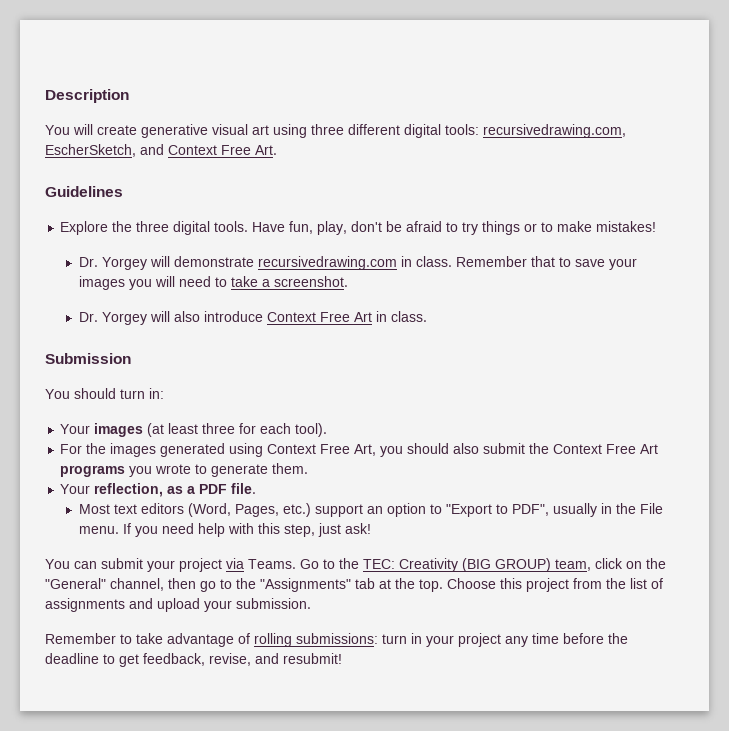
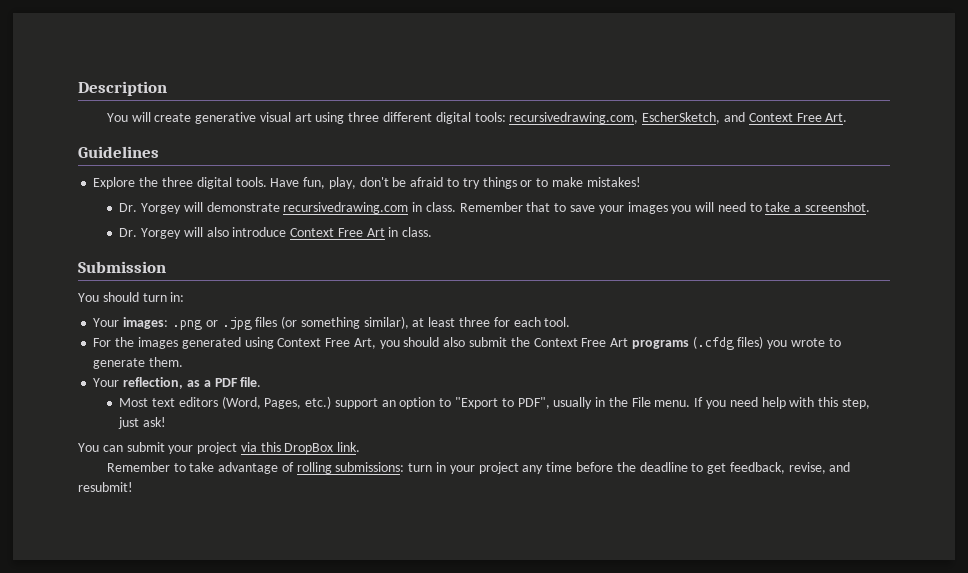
[94,423,165,437] images (at -> [123,316,425,330] images: .png or .jpg files (or something similar), at
[295,423,328,437] tool). -> [544,317,571,327] tool.
(126, 471) none -> [692,336,764,350] (.cfdg files)
[248,558,666,572] [45,578,663,592] [45,598,311,612] Teams. Go to the TEC: Creativity (BIG GROUP) team, click on the "General" channel, then go to the "Assignments" tab at the top. Choose this project from the list of assignments and upload your submission. -> [260,442,361,454] this DropBox link.

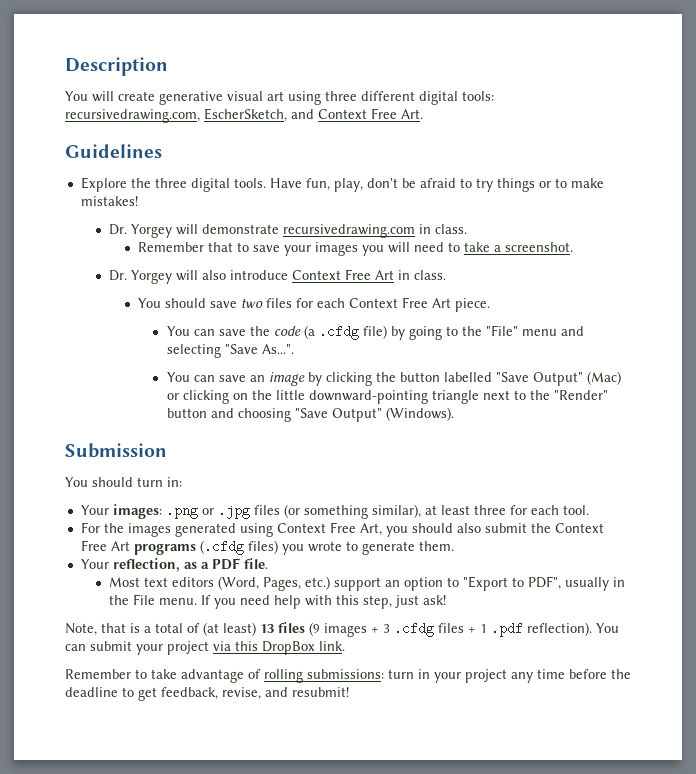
(456, 207) none -> (468, 229) //
(433, 232) none -> [138,297,491,312] [166,325,584,340] [166,344,294,358] [166,371,621,386] [166,390,608,404] [166,407,454,422] // You should save two files for each Context Free Art piece. // You can save the code (a .cfdg file) by going to the "File" menu and selecting "Save As...". // You can save an image by clicking the button labelled "Save Output" (Mac) or clicking on the little downward-pointing triangle next to the "Render" button and choosing "Save Output" (Windows).
(166, 422) none -> [65,622,592,637] Note, that is a total of (at least) 13 files (9 images + 3 .cfdg files + 1 .pdf reflection).

